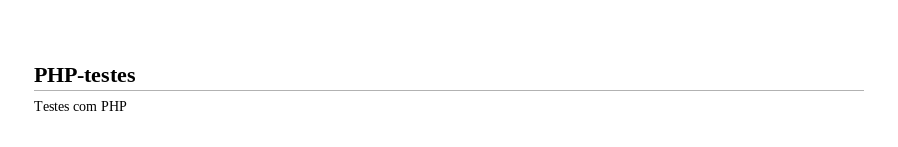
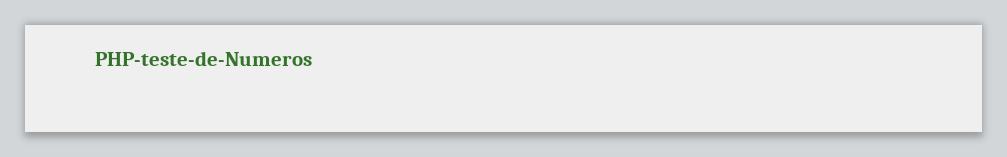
[34,68,136,82] [34,101,127,111] PHP-testes // Testes com PHP -> [95,51,312,66] PHP-teste-de-Numeros

